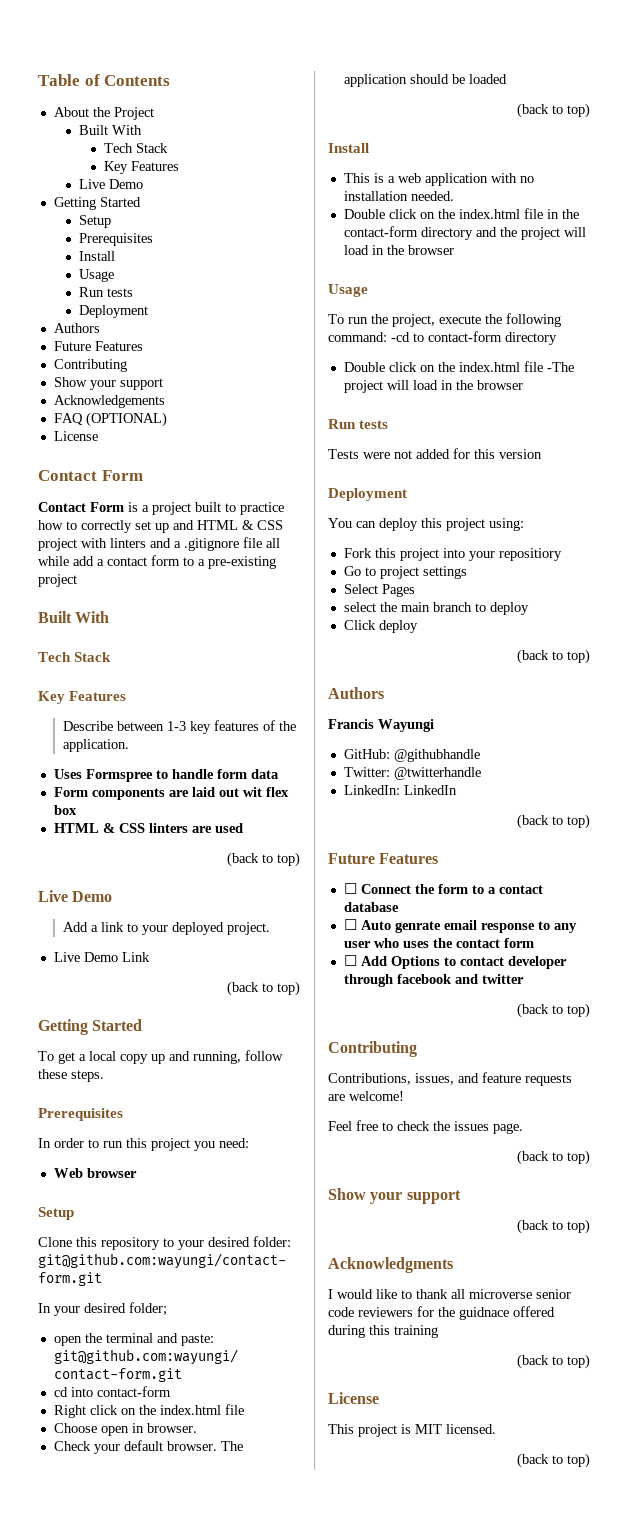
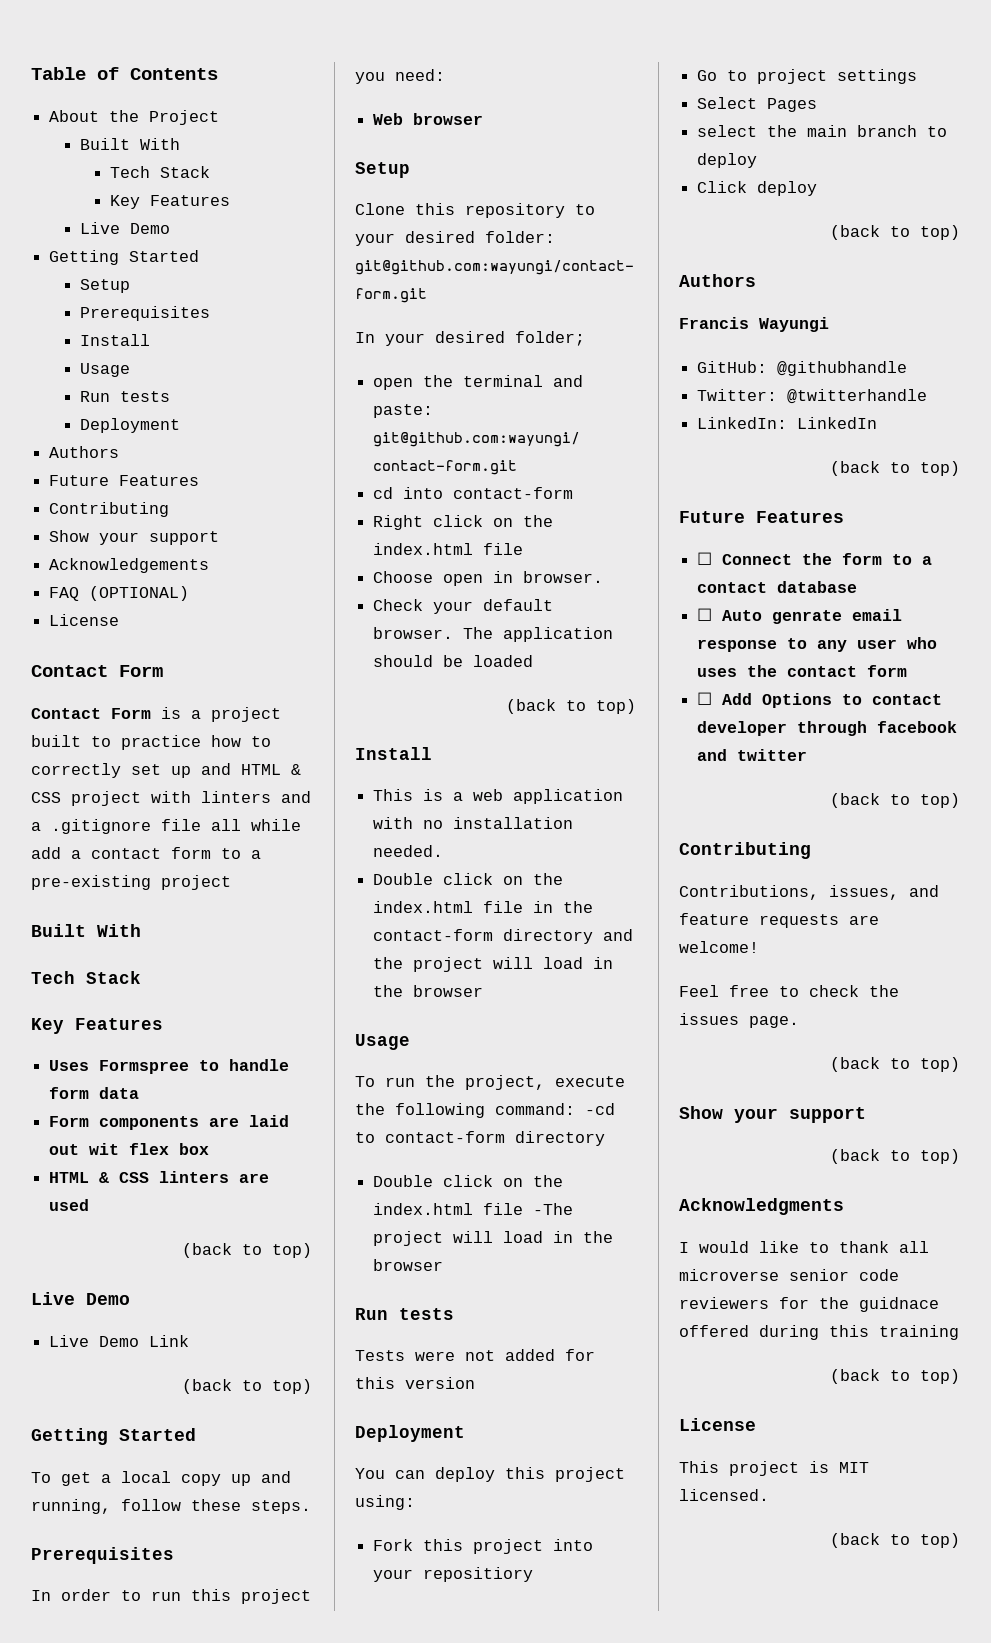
[63,720,297,734] [63,739,130,752] // Describe between 1-3 key features of the application. -> (163, 1024) none
[63,922,271,935] // Add a link to your deployed project. -> (130, 1299) none

